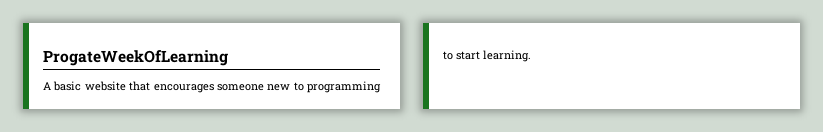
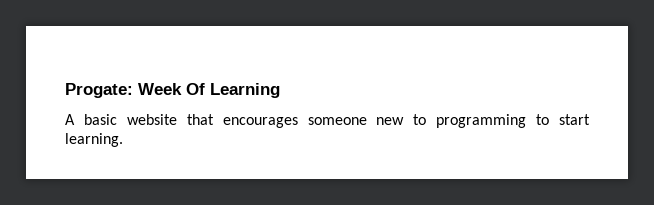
[43,50,228,66] ProgateWeekOfLearning -> [65,83,280,98] Progate: Week Of Learning

